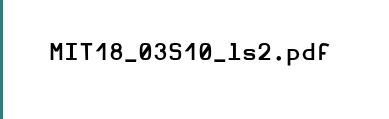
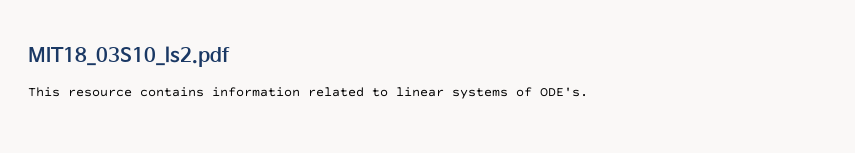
(331, 54) none -> [28,87,588,99] // This resource contains information related to linear systems of ODE's.

